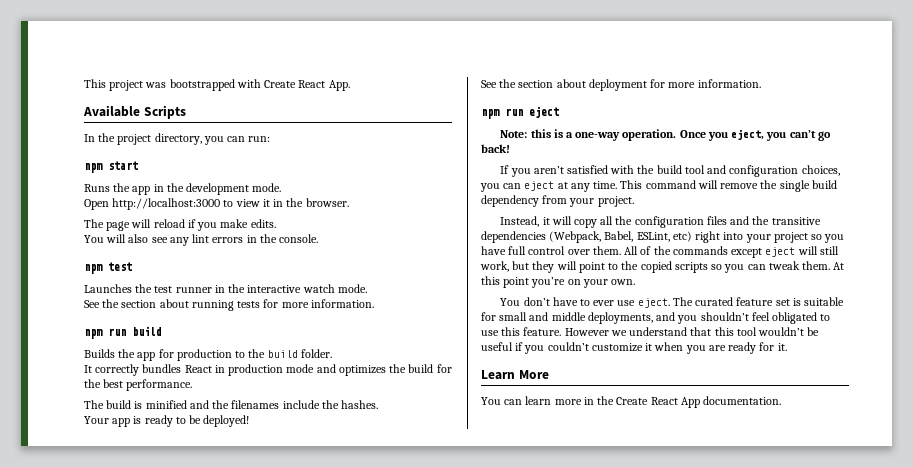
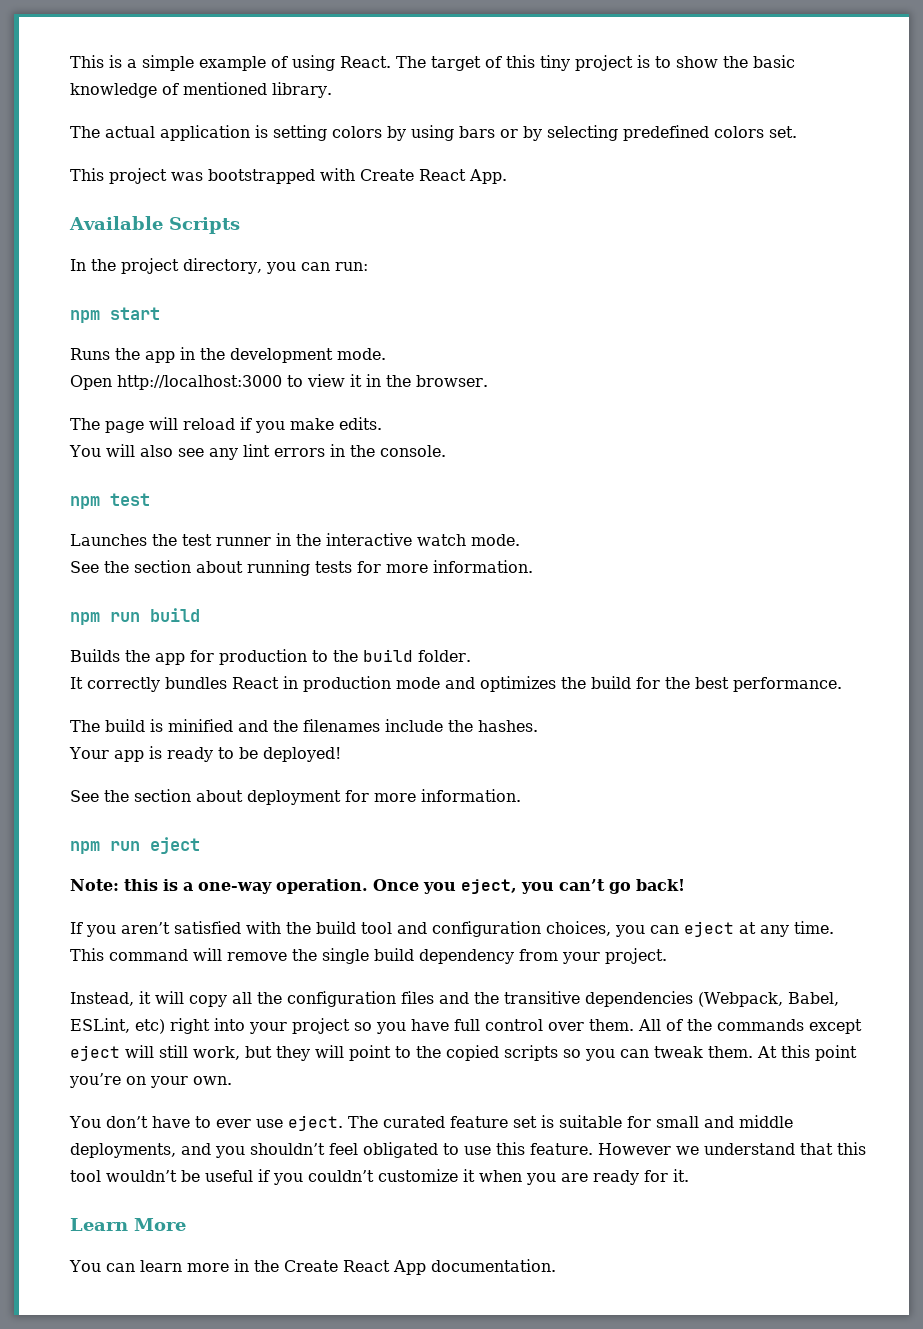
[84,79,106,88] This -> [70,55,795,71] [70,82,332,98] [70,125,797,141] [70,168,104,181] This is a simple example of using React. The target of this tiny project is to show the basic knowledge of mentioned library. // The actual application is setting colors by using bars or by selecting predefined colors set. // This

